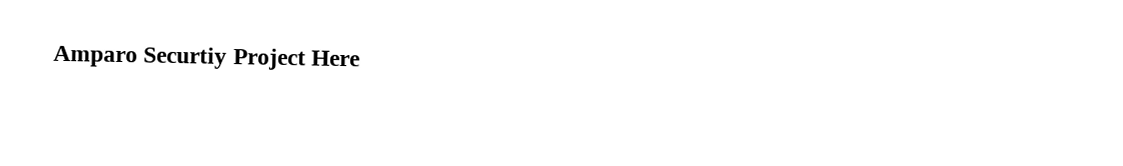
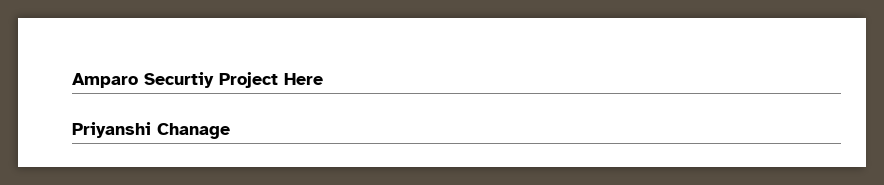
(361, 58) none -> [72,122,230,139] // Priyanshi Chanage

